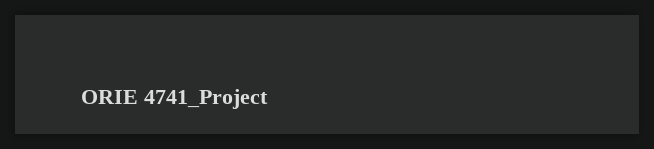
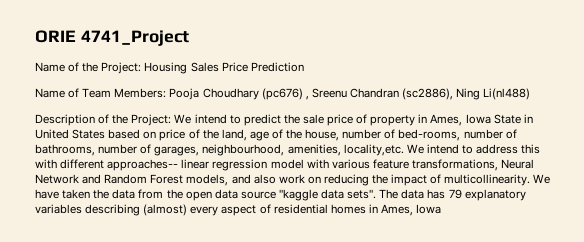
(268, 99) none -> [35,62,304,74] [35,88,531,100] [35,114,533,126] [35,129,517,141] [35,144,541,156] [35,159,535,171] [35,174,551,186] [35,189,526,201] [35,204,442,216] // Name of the Project: Housing Sales Price Prediction // Name of Team Members: Pooja Choudhary (pc676) , Sreenu Chandran (sc2886), Ning Li(nl488) // Description of the Project: We intend to predict the sale price of property in Ames, Iowa State in United States based on price of the land, age of the house, number of bed-rooms, number of bathrooms, number of garages, neighbourhood, amenities, locality,etc. We intend to address this with different approaches-- linear regression model with various feature transformations, Neural Network and Random Forest models, and also work on reducing the impact of multicollinearity. We have taken the data from the open data source "kaggle data sets". The data has 79 explanatory variables describing (almost) every aspect of residential homes in Ames, Iowa

